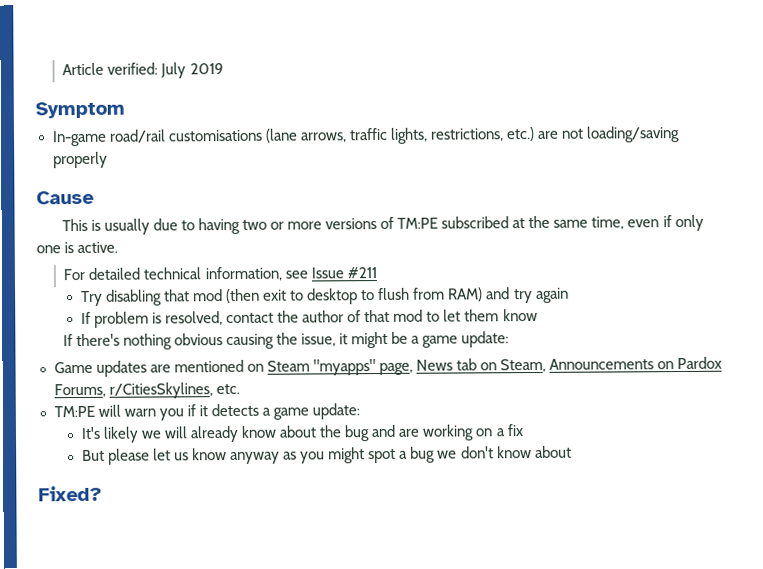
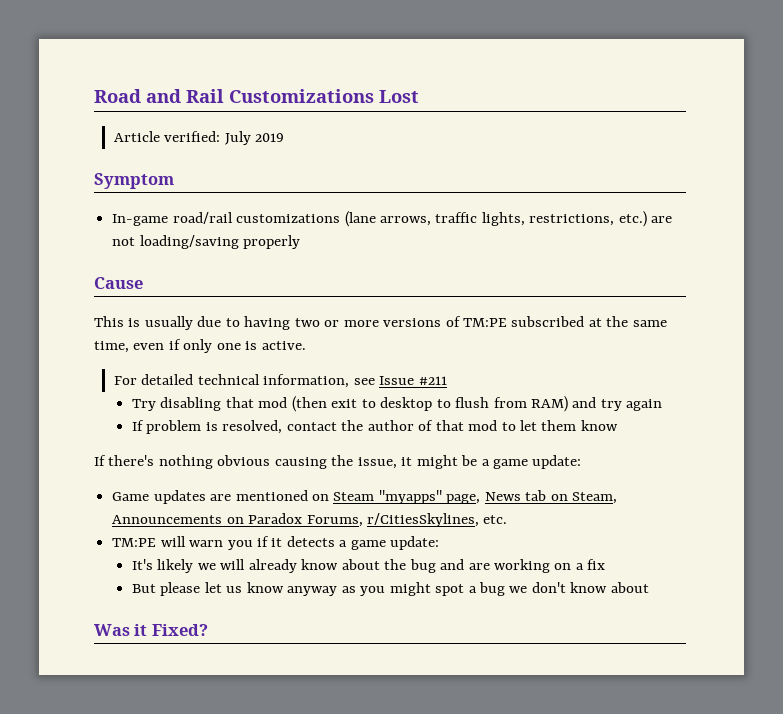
(62, 69) none -> [94,89,419,103] Road and Rail Customizations Lost //
[167,129,263,142] customisations -> [236,214,341,223] customizations
[677,356,723,370] Pardox -> [248,513,303,524] Paradox
(572, 451) none -> [94,624,148,636] Was it

